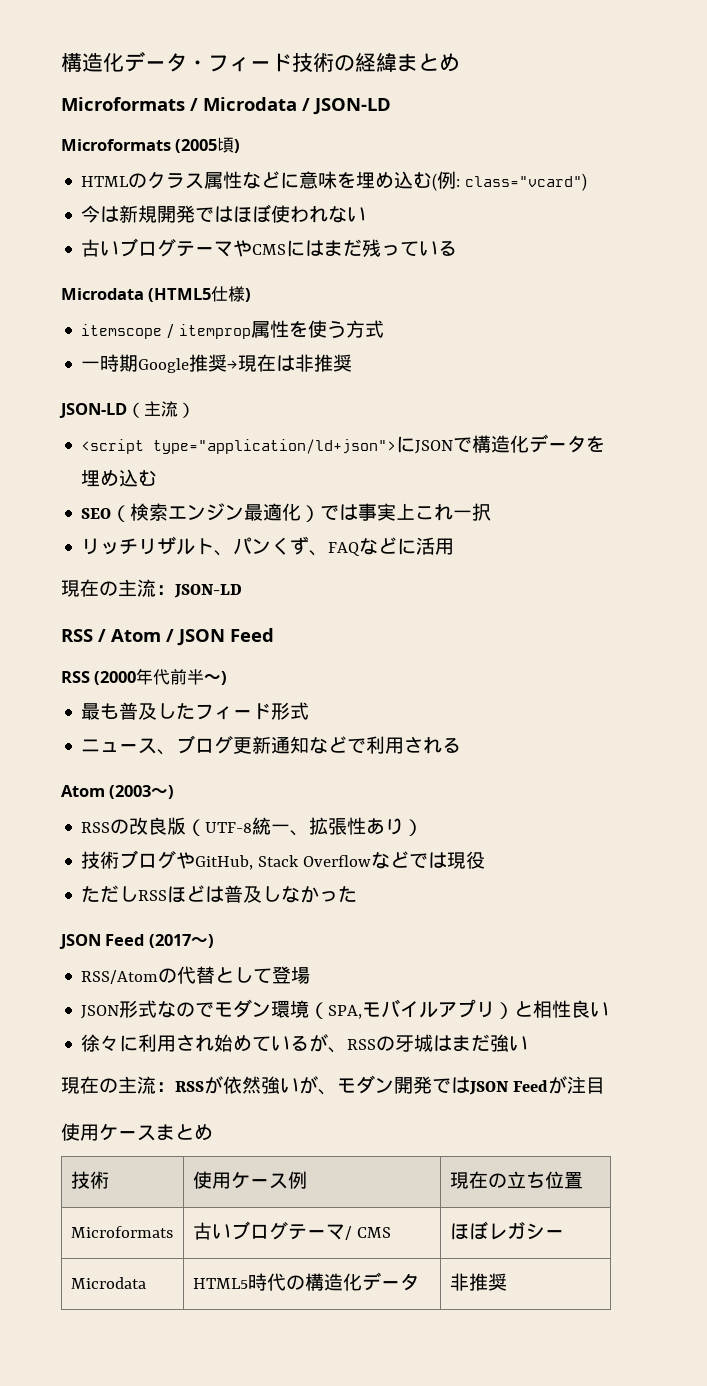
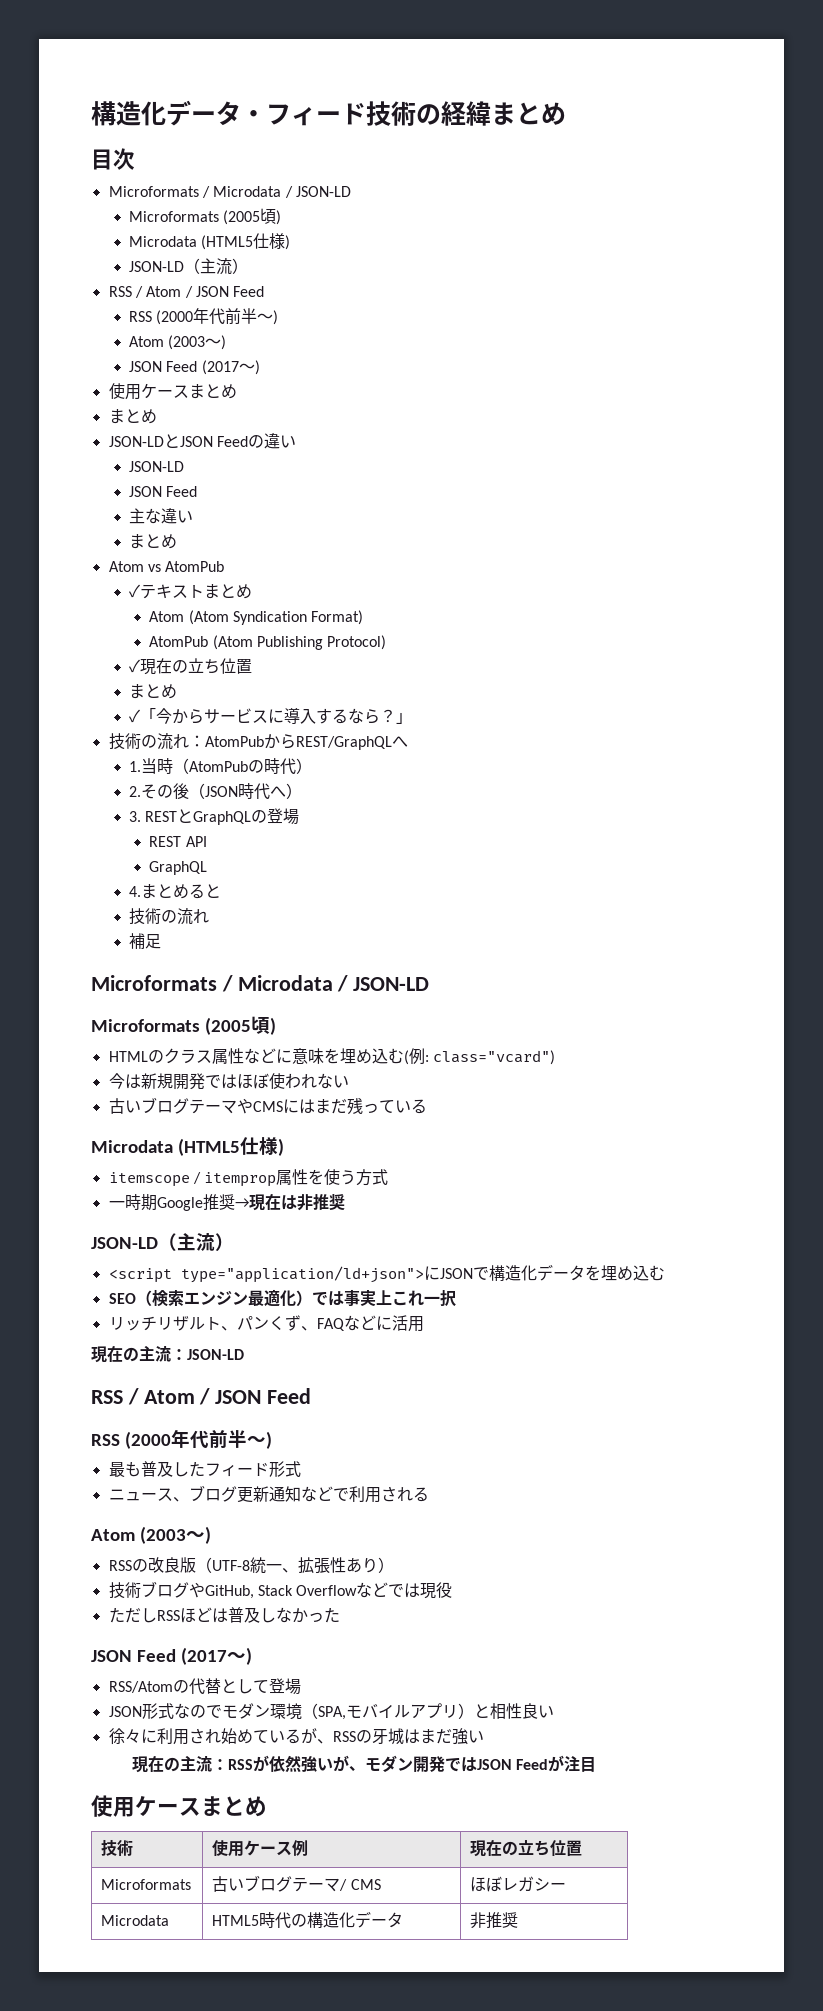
(460, 62) none -> [91,148,135,170] [108,186,351,198] [128,208,282,225] [128,233,291,250] [128,258,248,275] [108,286,265,298] [128,308,279,325] [128,335,227,350] [128,360,260,375] [108,383,237,400] [108,409,157,424] [108,433,296,449] [128,461,184,472] [128,486,198,497] [128,508,193,524] [128,534,177,549] [108,561,225,572] [128,584,252,599] [149,610,364,625] [149,635,387,650] [128,658,252,675] [128,684,177,699] [128,707,412,724] [108,733,408,750] [128,758,312,775] [128,783,302,800] [128,808,300,825] [149,836,207,847] [149,861,208,875] [128,884,221,899] [128,908,209,925] [128,933,161,949] // 目次 // Microformats / Microdata / JSON-LD // Microformats (2005頃) // Microdata (HTML5仕様) // JSON-LD（主流） // RSS / Atom / JSON Feed // RSS (2000年代前半〜) // Atom (2003〜) // JSON Feed (2017〜) // 使用ケースまとめ // まとめ // JSON-LDとJSON Feedの違い // JSON-LD // JSON Feed // 主な違い // まとめ // Atom vs AtomPub // ✓テキストまとめ // Atom (Atom Syndication Format) // AtomPub (Atom Publishing Protocol) // ✓現在の立ち位置 // まとめ // ✓「今からサービスに導入するなら？」 // 技術の流れ：AtomPubからREST/GraphQLへ // 1.当時（AtomPubの時代） // 2.その後（JSON時代へ） // 3. RESTとGraphQLの登場 // REST API // GraphQL // 4.まとめると // 技術の流れ // 補足

